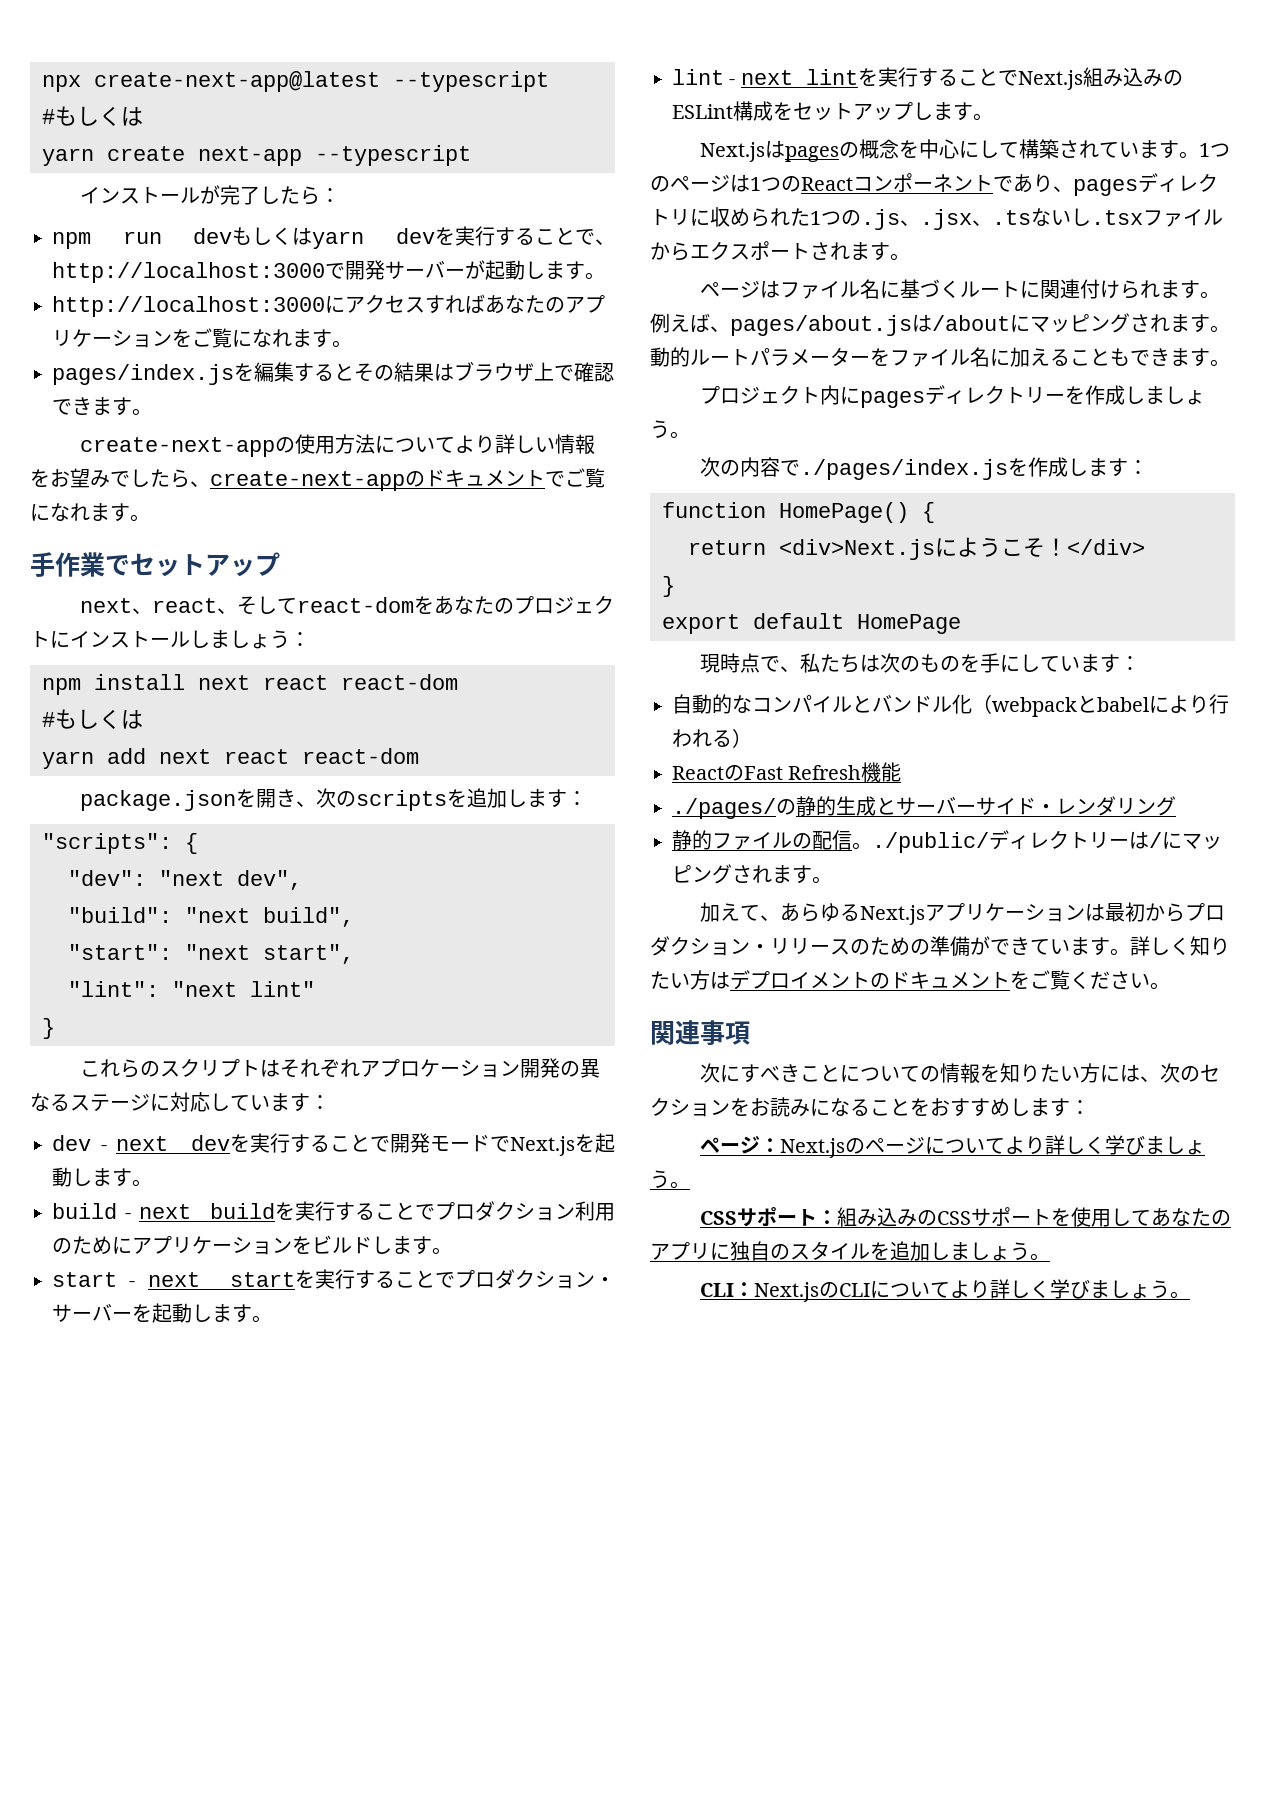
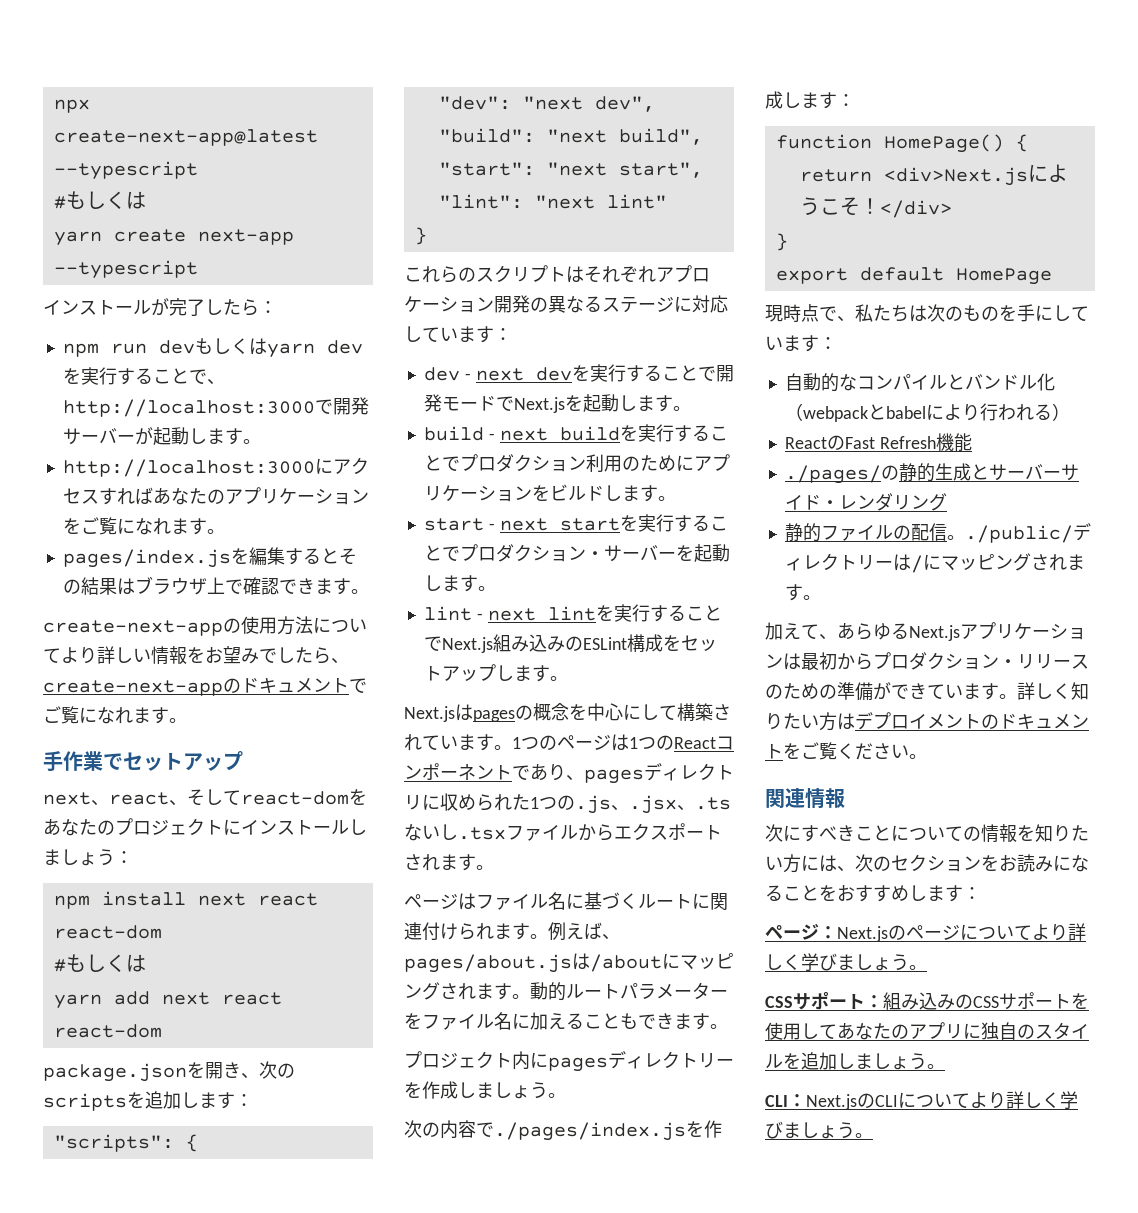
[700,1020,750,1045] 事項 -> [805,788,845,809] 情報

